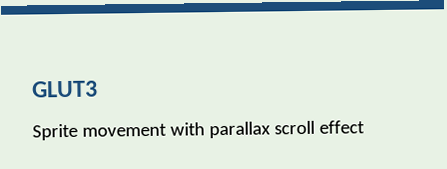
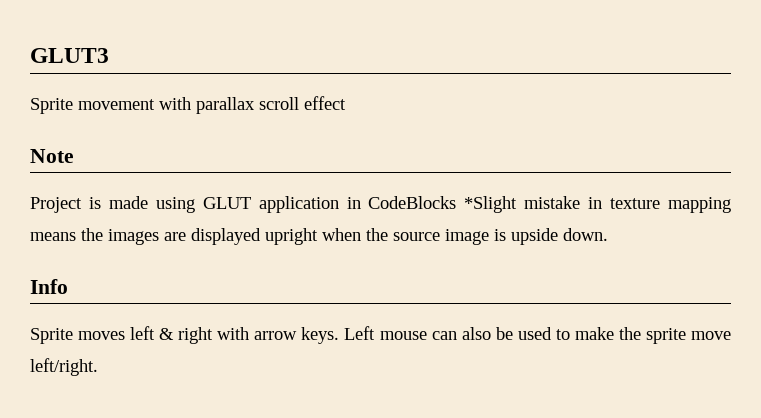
(365, 127) none -> [30,149,74,163] [30,196,731,213] [30,228,608,245] [30,279,68,294] [30,326,731,344] [30,358,98,376] // Note // Project is made using GLUT application in CodeBlocks *Slight mistake in texture mapping means the images are displayed upright when the source image is upside down. // Info // Sprite moves left & right with arrow keys. Left mouse can also be used to make the sprite move left/right.

